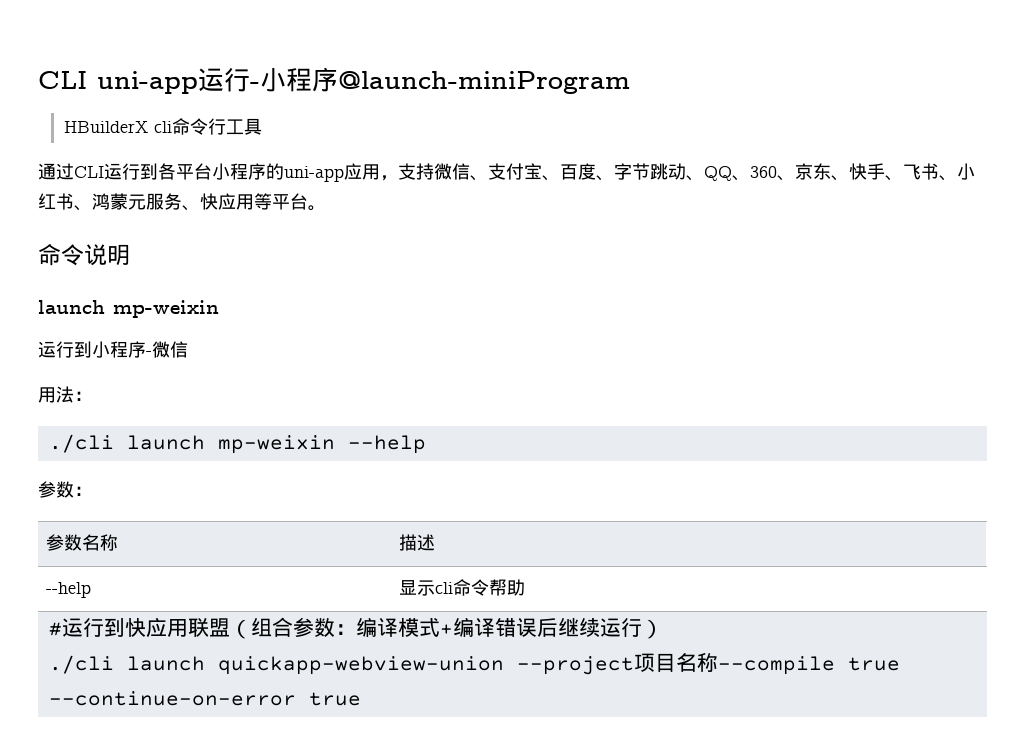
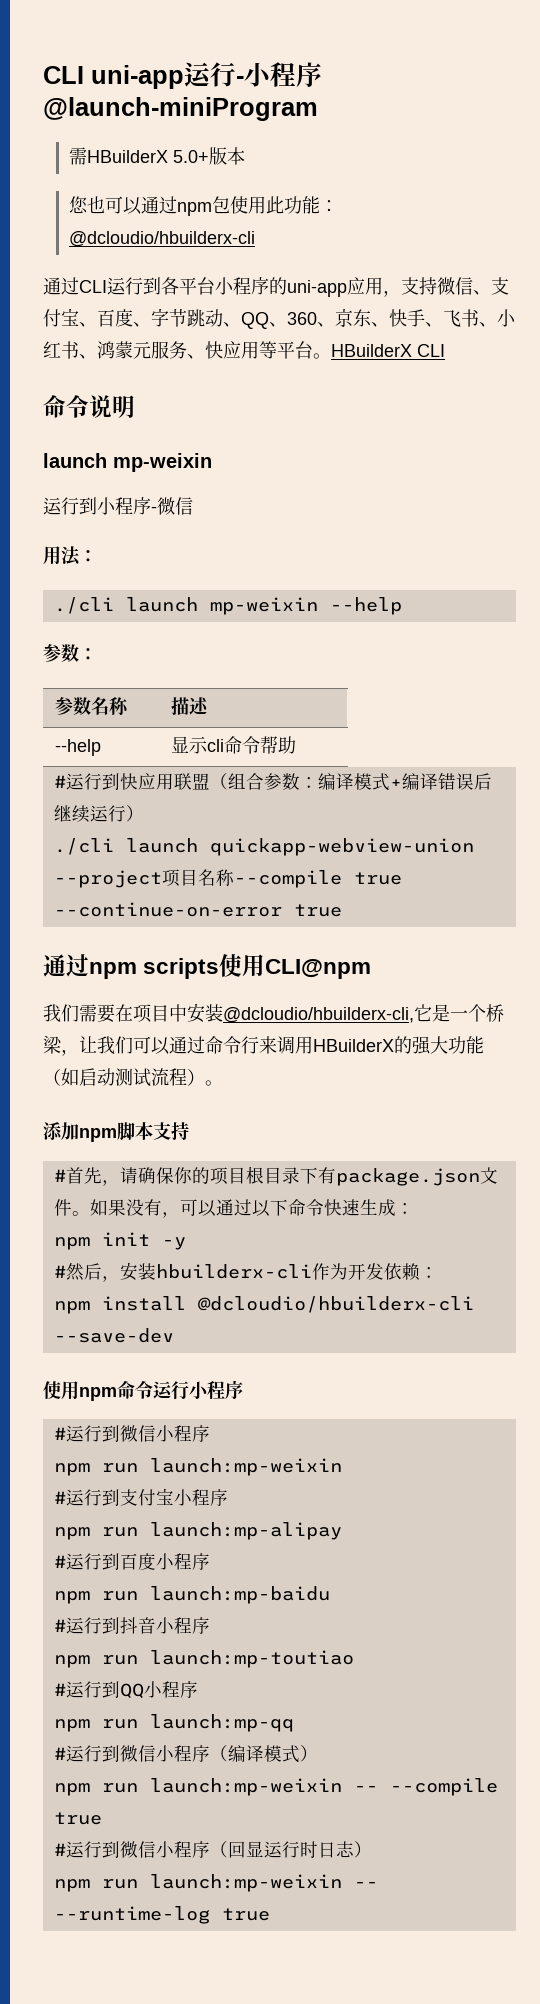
[63,118,262,135] HBuilderX cli命令行工具 -> [68,147,245,165] [68,196,338,216] [68,231,255,247] 需HBuilderX 5.0+版本 // 您也可以通过npm包使用此功能：@dcloudio/hbuilderx-cli
(326, 208) none -> [331,344,445,357] HBuilderX CLI
(361, 699) none -> [43,954,372,979] [43,1003,504,1023] [43,1035,484,1056] [43,1068,223,1087] [43,1122,189,1142] [53,1166,498,1186] [53,1199,414,1218] [53,1232,186,1250] [53,1262,438,1282] [53,1296,474,1314] [53,1328,174,1343] [43,1380,243,1401] [53,1425,210,1442] [53,1458,342,1476] [53,1488,228,1506] [53,1522,342,1540] [53,1553,210,1570] [53,1586,330,1604] [53,1617,210,1634] [53,1650,354,1668] [53,1681,198,1699] [53,1714,294,1732] [53,1745,318,1763] [53,1778,498,1796] [53,1812,102,1825] [53,1841,372,1858] [53,1874,378,1892] [53,1906,270,1924] // 通过npm scripts使用CLI@npm // 我们需要在项目中安装@dcloudio/hbuilderx-cli,它是一个桥梁，让我们可以通过命令行来调用HBuilderX的强大功能（如启动测试流程）。 // 添加npm脚本支持 // #首先，请确保你的项目根目录下有package.json文件。如果没有，可以通过以下命令快速生成： // npm init -y // #然后，安装hbuilderx-cli作为开发依赖： // npm install @dcloudio/hbuilderx-cli --save-dev // 使用npm命令运行小程序 // #运行到微信小程序 // npm run launch:mp-weixin // #运行到支付宝小程序 // npm run launch:mp-alipay // #运行到百度小程序 // npm run launch:mp-baidu // #运行到抖音小程序 // npm run launch:mp-toutiao // #运行到QQ小程序 // npm run launch:mp-qq // #运行到微信小程序（编译模式） // npm run launch:mp-weixin -- --compile true // #运行到微信小程序（回显运行时日志） // npm run launch:mp-weixin -- --runtime-log true

